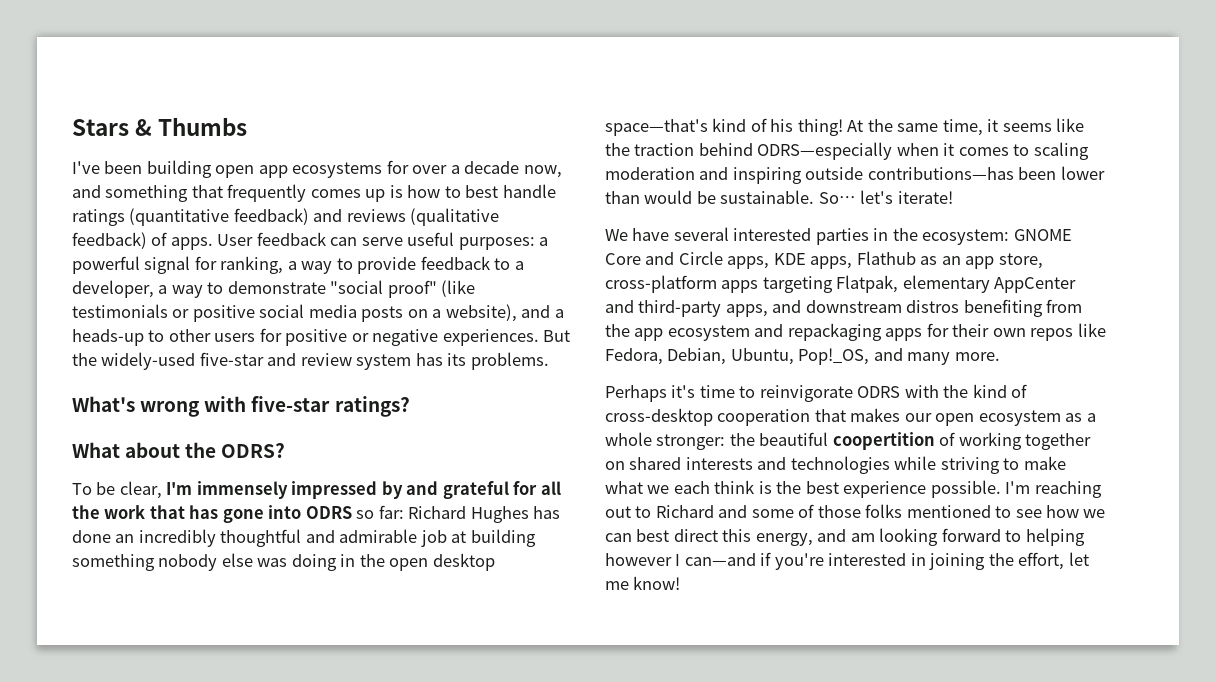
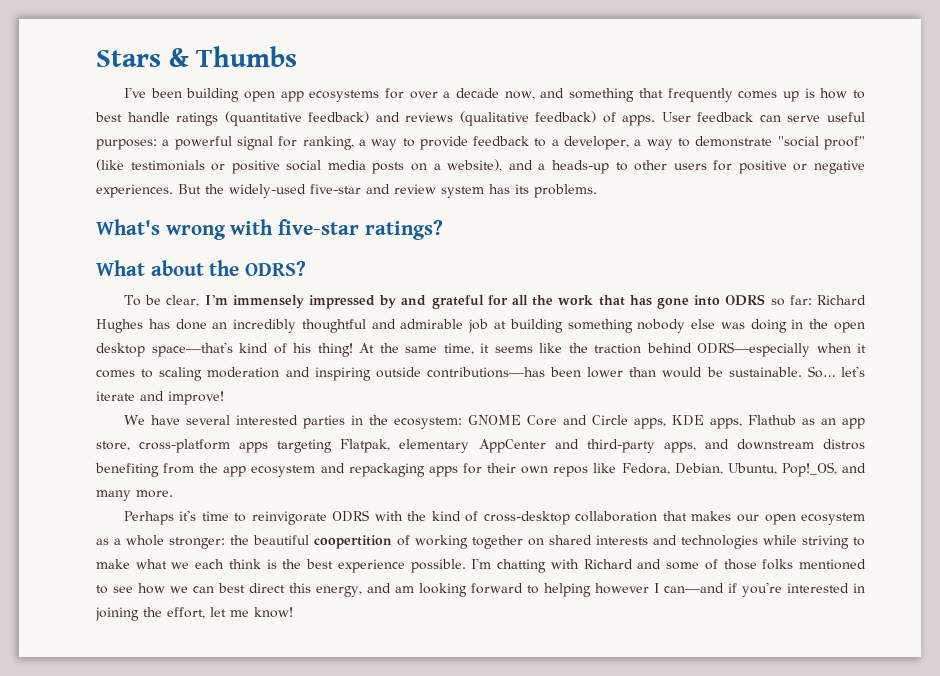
[897,191,953,204] iterate! -> [96,391,224,405] iterate and improve!
[717,409,811,426] cooperation -> [575,511,658,522] collaboration
[1034,481,1102,498] [605,506,652,518] reaching out to -> [497,559,579,573] chatting with

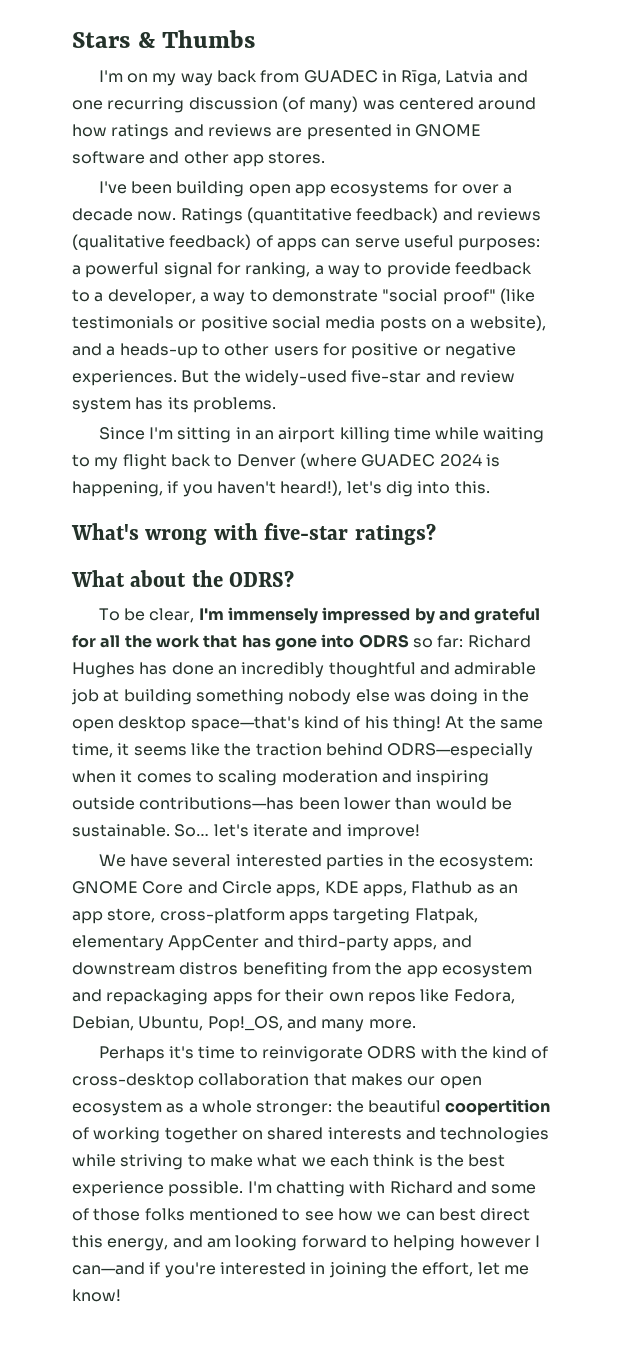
(298, 56) none -> [98,70,528,86] [72,96,537,113] [72,124,482,140] [72,151,326,167] // I'm on my way back from GUADEC in Rīga, Latvia and one recurring discussion (of many) was centered around how ratings and reviews are presented in GNOME software and other app stores.
[504,88,865,102] [95,112,219,126] now, and something that frequently comes up is how to best handle ratings -> [137,208,243,224] now. Ratings
[622,112,754,126] apps. User feedback -> [276,238,317,251] apps
(597, 191) none -> [98,427,545,443] [72,453,500,470] [72,480,490,497] // Since I'm sitting in an airport killing time while waiting to my flight back to Denver (where GUADEC 2024 is happening, if you haven't heard!), let's dig into this.

